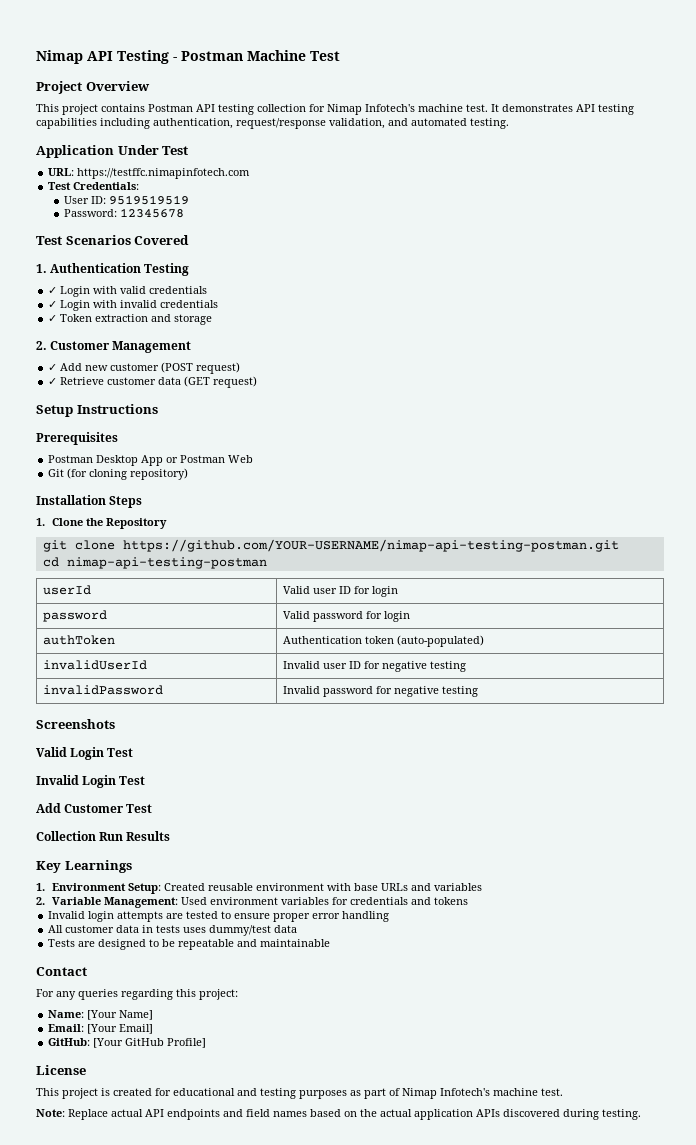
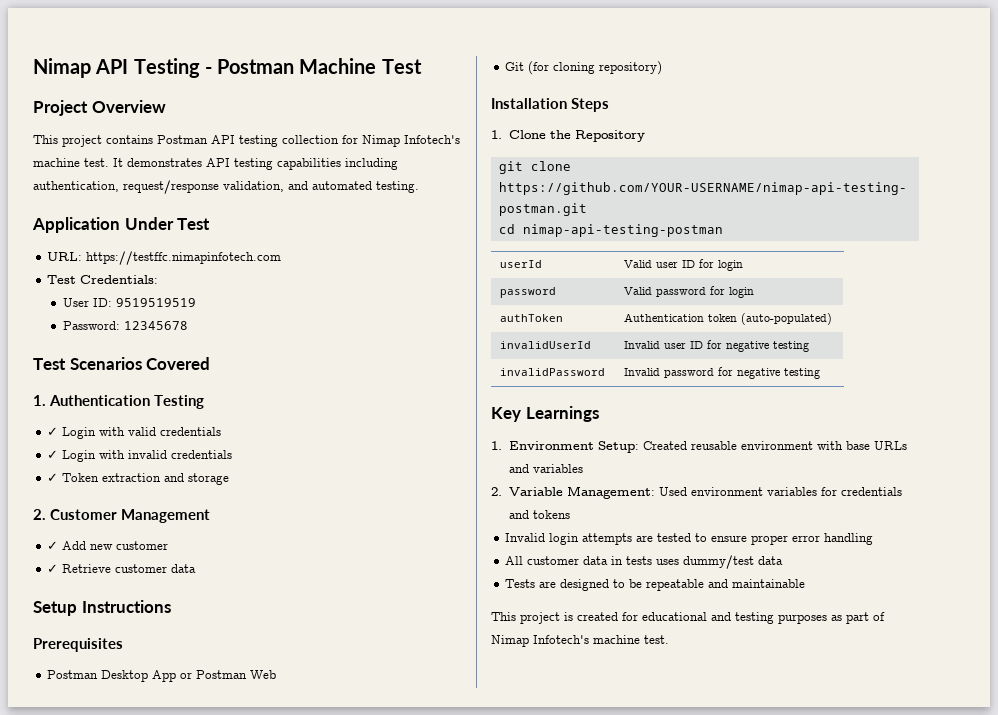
[161,362,241,374] (POST request) -> (169, 545) none
[184,376,258,388] (GET request) -> (197, 568) none
[36,719,115,729] [36,747,134,760] [36,775,146,788] [36,803,153,813] [36,831,171,841] // Screenshots // Valid Login Test // Invalid Login Test // Add Customer Test // Collection Run Results -> (821, 373) none
[36,967,87,976] [36,989,238,1000] [48,1010,154,1020] [48,1024,154,1034] [48,1038,207,1048] [36,1065,86,1075] // Contact // For any queries regarding this project: // Name: [Your Name] // Email: [Your Email] // GitHub: [Your GitHub Profile] // License -> (806, 583) none
[36,1109,641,1120] // Note: Replace actual API endpoints and field names based on the actual application APIs discovered during testing. -> (669, 639) none

